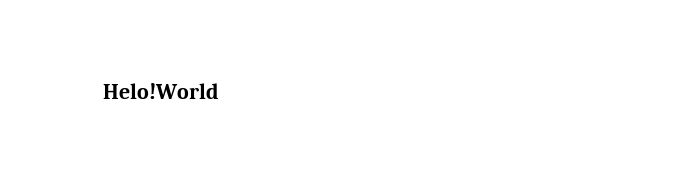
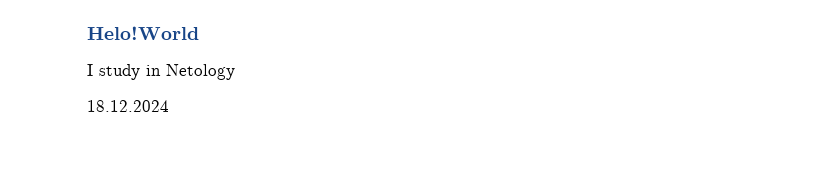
(219, 91) none -> [87,64,235,80] [87,100,169,112] // I study in Netology // 18.12.2024

